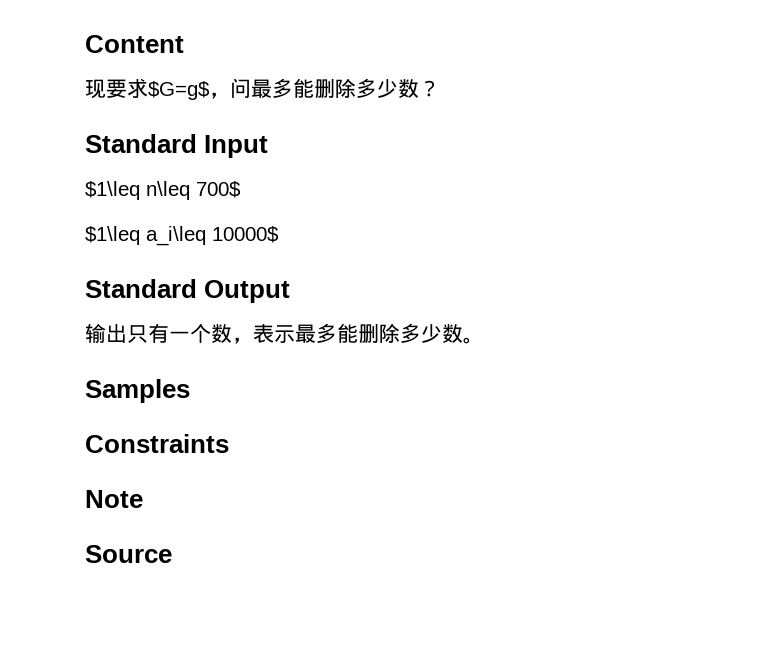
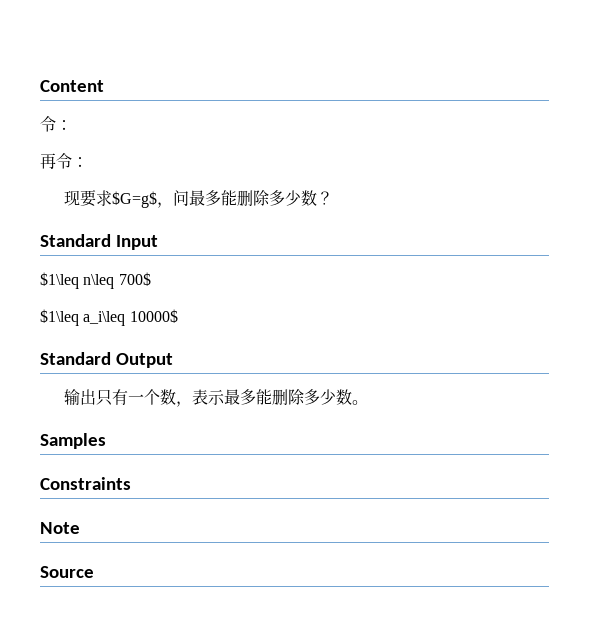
(184, 44) none -> [40,116,72,132] [40,153,88,169] // 令： // 再令：

